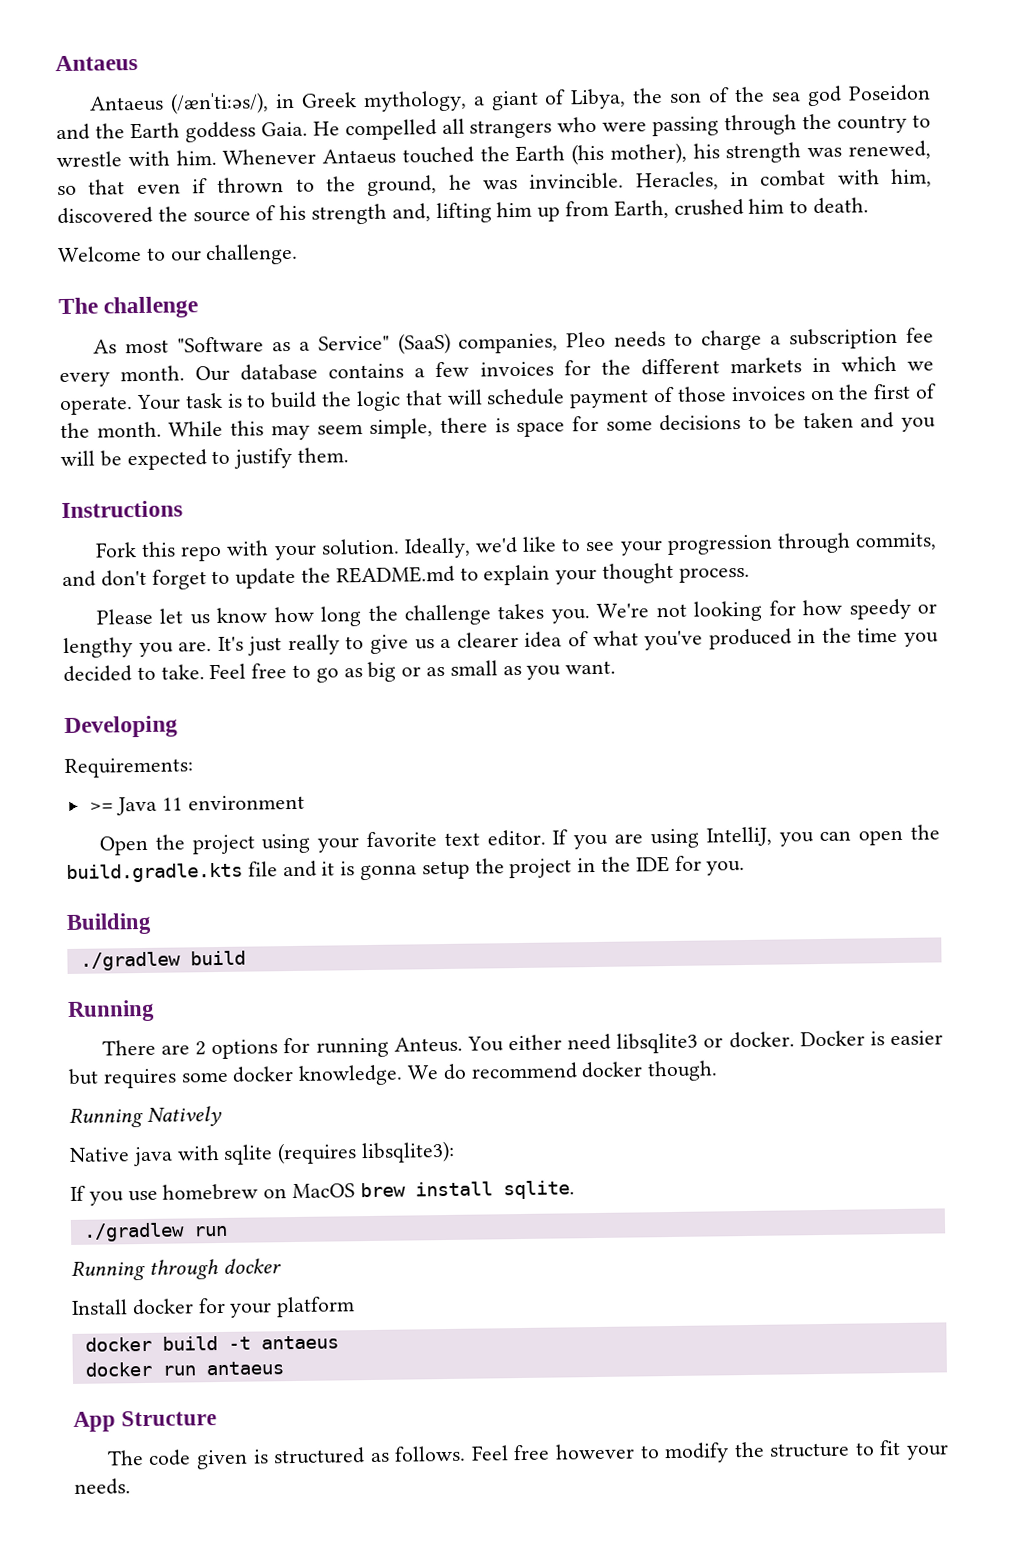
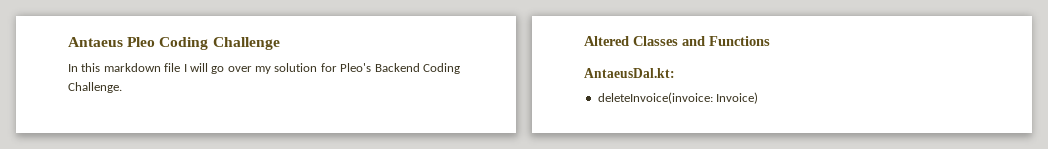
[55,54,138,72] [88,84,931,115] [56,113,931,143] [56,140,931,168] [57,168,933,196] [57,197,870,225] [57,243,299,266] [58,296,199,319] [92,327,934,355] [59,355,934,388] [59,383,938,416] [60,411,937,441] [60,447,350,471] [61,500,183,519] [94,532,938,562] [62,562,750,590] [95,598,938,627] [63,627,939,659] [63,660,617,683] [64,715,178,739] [64,757,193,779] [88,794,306,816] [98,824,941,856] [66,855,746,883] [66,912,152,935] [79,950,246,971] [67,999,155,1022] [101,1030,944,1060] [68,1060,719,1089] [69,1105,222,1128] [69,1140,456,1167] [70,1180,575,1206] [82,1222,228,1242] [71,1258,282,1281] [71,1296,356,1318] [84,1335,339,1352] [84,1361,284,1377] [73,1410,218,1432] [106,1439,950,1470] [74,1478,131,1495] Antaeus // Antaeus (/ænˈtiːəs/), in Greek mythology, a giant of Libya, the son of the sea god Poseidon and the Earth goddess Gaia. He compelled all strangers who were passing through the country to wrestle with him. Whenever Antaeus touched the Earth (his mother), his strength was renewed, so that even if thrown to the ground, he was invincible. Heracles, in combat with him, discovered the source of his strength and, lifting him up from Earth, crushed him to death. // Welcome to our challenge. // The challenge // As most "Software as a Service" (SaaS) companies, Pleo needs to charge a subscription fee every month. Our database contains a few invoices for the different markets in which we operate. Your task is to build the logic that will schedule payment of those invoices on the first of the month. While this may seem simple, there is space for some decisions to be taken and you will be expected to justify them. // Instructions // Fork this repo with your solution. Ideally, we'd like to see your progression through commits, and don't forget to update the README.md to explain your thought process. // Please let us know how long the challenge takes you. We're not looking for how speedy or lengthy you are. It's just really to give us a clearer idea of what you've produced in the time you decided to take. Feel free to go as big or as small as you want. // Developing // Requirements: // >= Java 11 environment // Open the project using your favorite text editor. If you are using IntelliJ, you can open the build.gradle.kts file and it is gonna setup the project in the IDE for you. // Building // ./gradlew build // Running // There are 2 options for running Anteus. You either need libsqlite3 or docker. Docker is easier but requires some docker knowledge. We do recommend docker though. // Running Natively // Native java with sqlite (requires libsqlite3): // If you use homebrew on MacOS brew install sqlite. // ./gradlew run // Running through docker // Install docker for your platform // docker build -t antaeus // docker run antaeus // App Structure // The code given is structured as follows. Feel free however to modify the structure to fit your needs. -> [68,37,280,50] [68,63,460,74] [68,82,122,93] [584,36,770,46] [584,68,675,78] [597,92,759,104] Antaeus Pleo Coding Challenge // In this markdown file I will go over my solution for Pleo's Backend Coding Challenge. // Altered Classes and Functions // AntaeusDal.kt: // deleteInvoice(invoice: Invoice)

